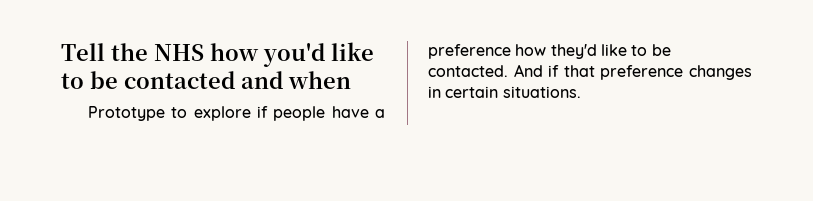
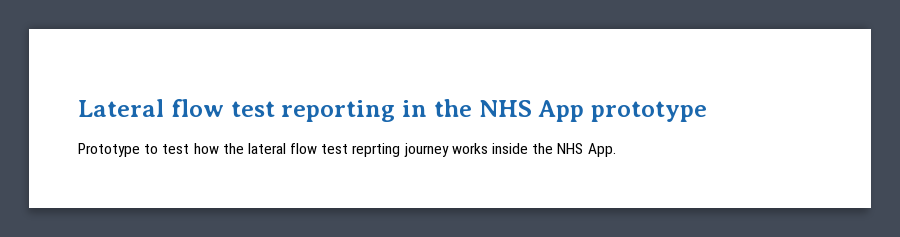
[61,42,374,67] [61,71,351,89] [88,106,385,121] [428,44,671,59] [428,64,752,80] [428,86,581,98] Tell the NHS how you'd like to be contacted and when // Prototype to explore if people have a preference how they'd like to be contacted. And if that preference changes in certain situations. -> [78,99,707,122] [78,143,616,157] Lateral flow test reporting in the NHS App prototype // Prototype to test how the lateral flow test reprting journey works inside the NHS App.

